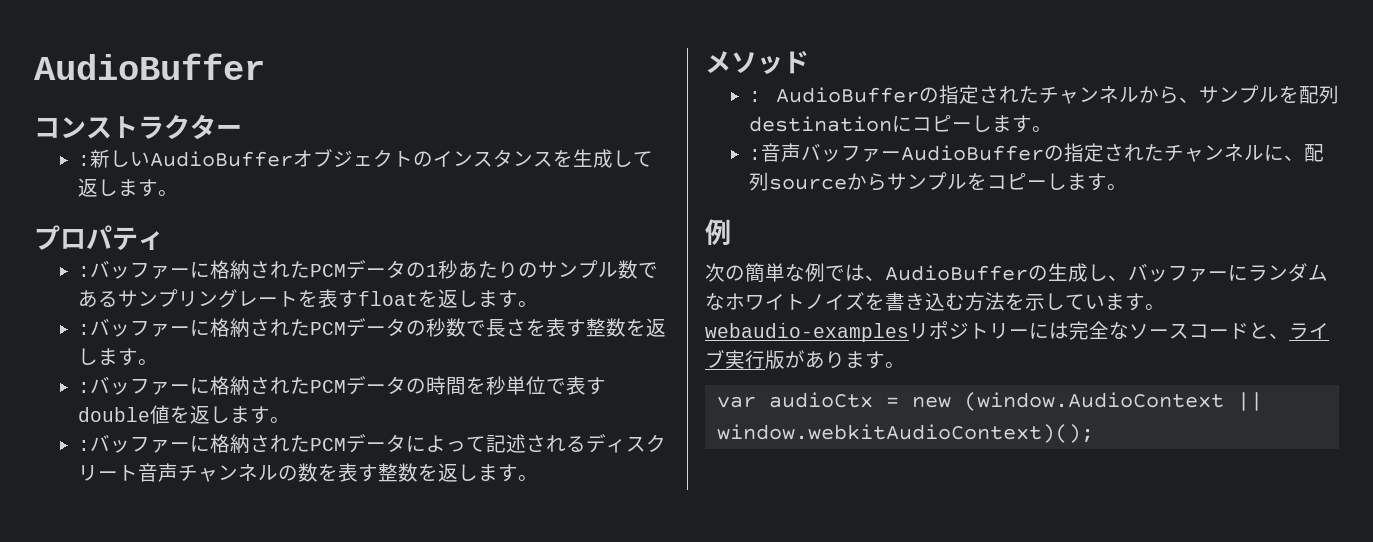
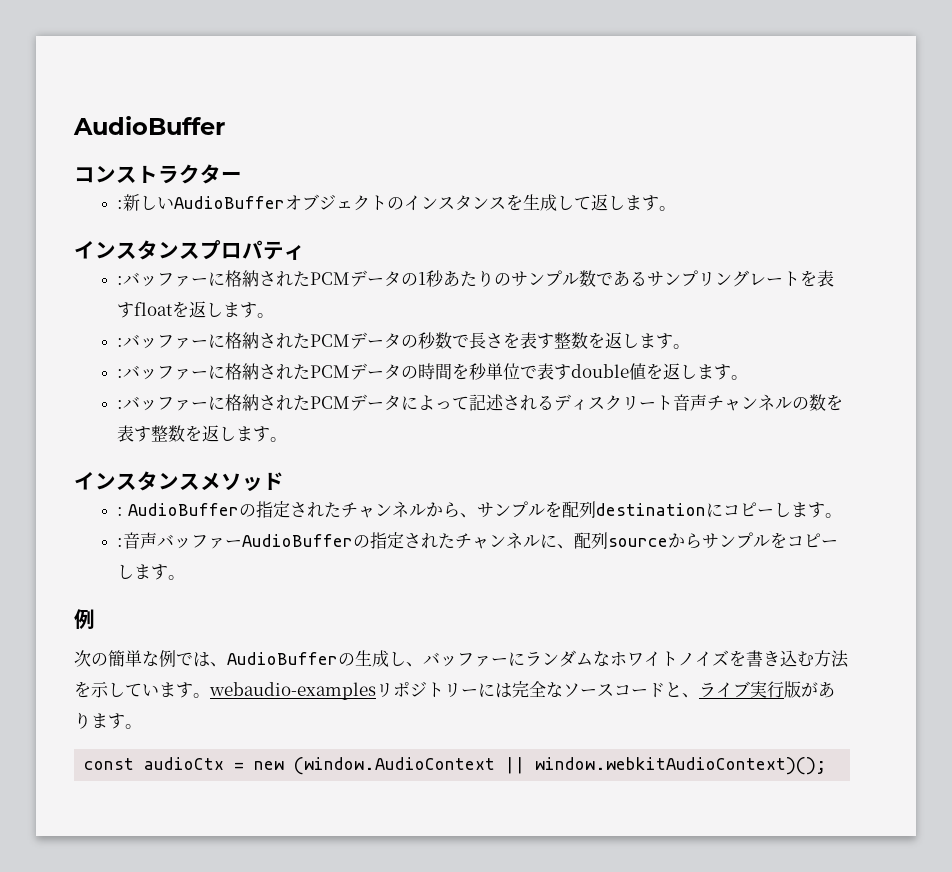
(179, 193) none -> [74,240,200,260] インスタンス
(539, 478) none -> [74,471,200,491] インスタンス
[716,396,756,408] var -> [84,758,135,770] const

